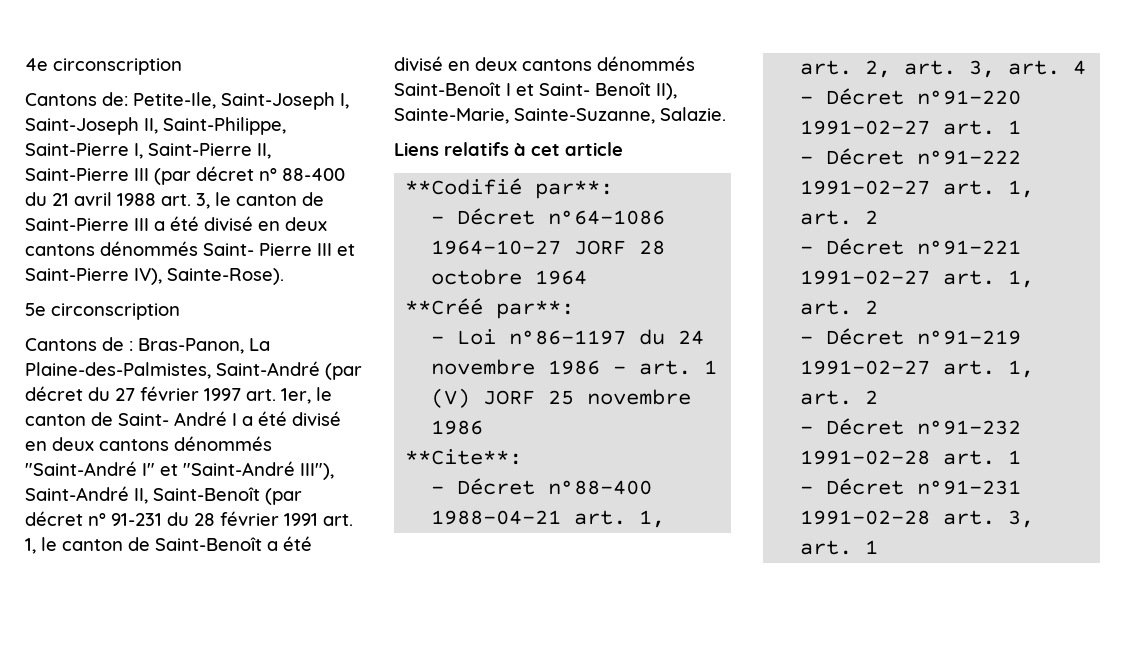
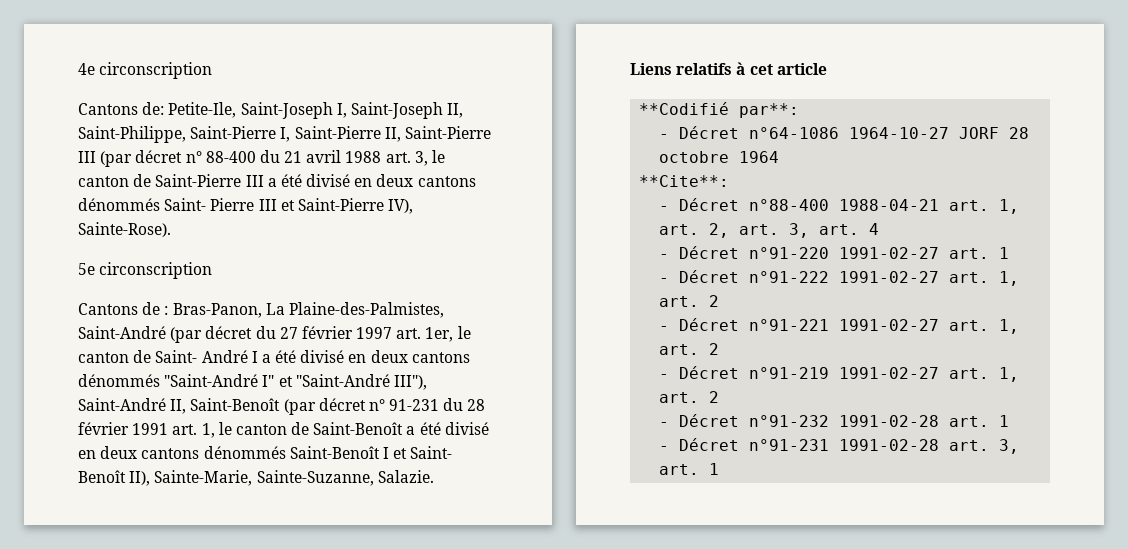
[405,298,575,319] [431,329,705,345] [431,359,718,375] [431,388,692,408] [431,420,484,435] // **Créé par**: // - Loi n°86-1197 du 24 novembre 1986 - art. 1 (V) JORF 25 novembre 1986 -> (780, 157) none

